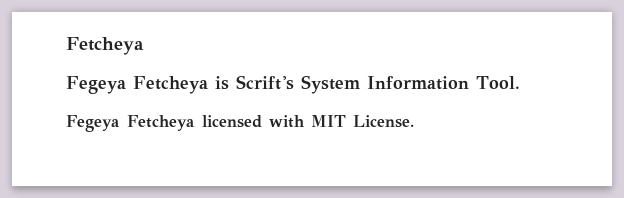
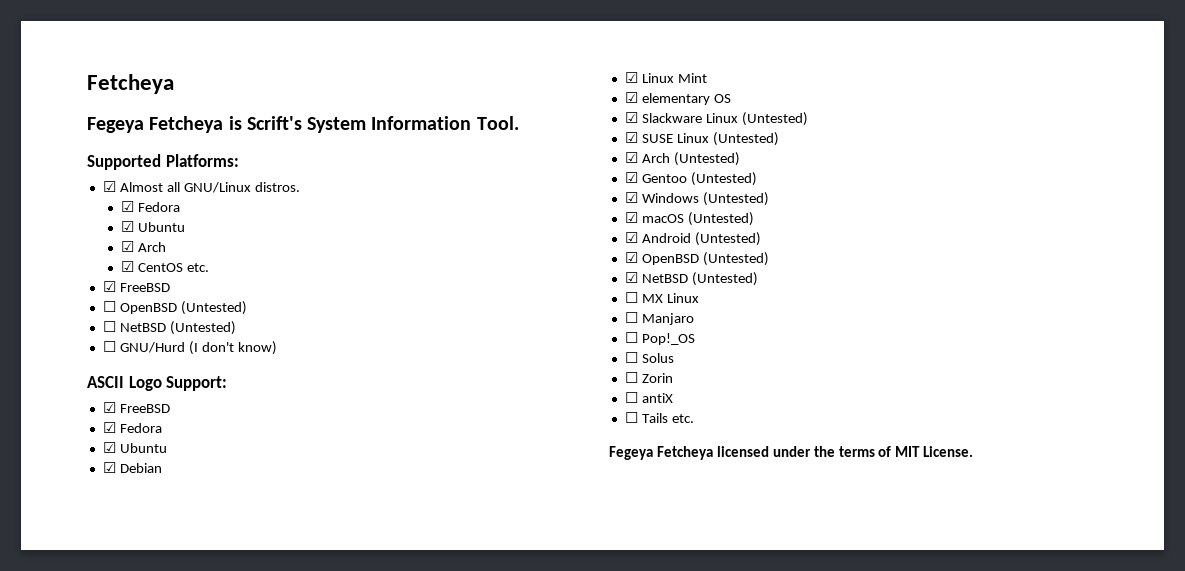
(520, 82) none -> [87,154,239,170] [102,181,300,193] [121,201,181,212] [121,221,186,232] [121,241,167,252] [121,261,210,272] [102,281,170,292] [102,301,247,315] [102,321,236,335] [102,341,277,355] [87,376,228,391] [102,402,170,413] [102,422,162,433] [102,442,167,453] [102,462,162,473] [624,72,707,83] [624,92,731,105] [624,112,808,126] [624,132,779,146] [624,152,740,166] [624,172,757,186] [624,192,769,206] [624,212,754,226] [624,232,761,246] [624,252,769,266] [624,272,758,286] [624,292,699,303] [624,312,694,325] [624,332,695,345] [624,352,674,363] [624,372,673,383] [624,392,673,403] [624,412,694,423] // Supported Platforms: // ☑ Almost all GNU/Linux distros. // ☑ Fedora // ☑ Ubuntu // ☑ Arch // ☑ CentOS etc. // ☑ FreeBSD // ☐ OpenBSD (Untested) // ☐ NetBSD (Untested) // ☐ GNU/Hurd (I don't know) // ASCII Logo Support: // ☑ FreeBSD // ☑ Fedora // ☑ Ubuntu // ☑ Debian // ☑ Linux Mint // ☑ elementary OS // ☑ Slackware Linux (Untested) // ☑ SUSE Linux (Untested) // ☑ Arch (Untested) // ☑ Gentoo (Untested) // ☑ Windows (Untested) // ☑ macOS (Untested) // ☑ Android (Untested) // ☑ OpenBSD (Untested) // ☑ NetBSD (Untested) // ☐ MX Linux // ☐ Manjaro // ☐ Pop!_OS // ☐ Solus // ☐ Zorin // ☐ antiX // ☐ Tails etc.
[269,115,305,128] with -> [772,446,892,457] under the terms of

